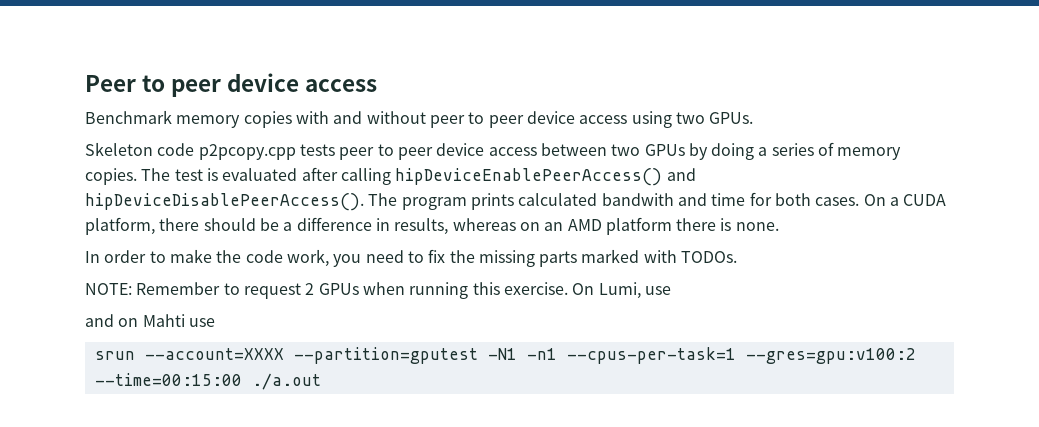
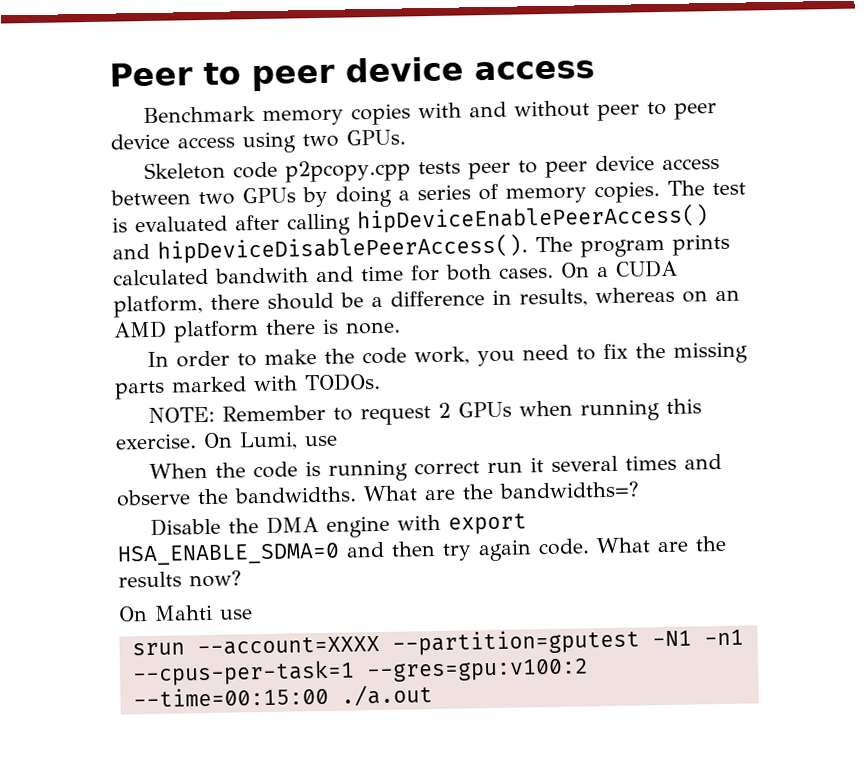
[85,314,139,327] and on -> [148,453,722,482] [116,481,640,507] [149,513,527,538] [117,535,727,566] [118,570,242,588] [118,606,148,622] When the code is running correct run it several times and observe the bandwidths. What are the bandwidths=? // Disable the DMA engine with export HSA_ENABLE_SDMA=0 and then try again code. What are the results now? // On

